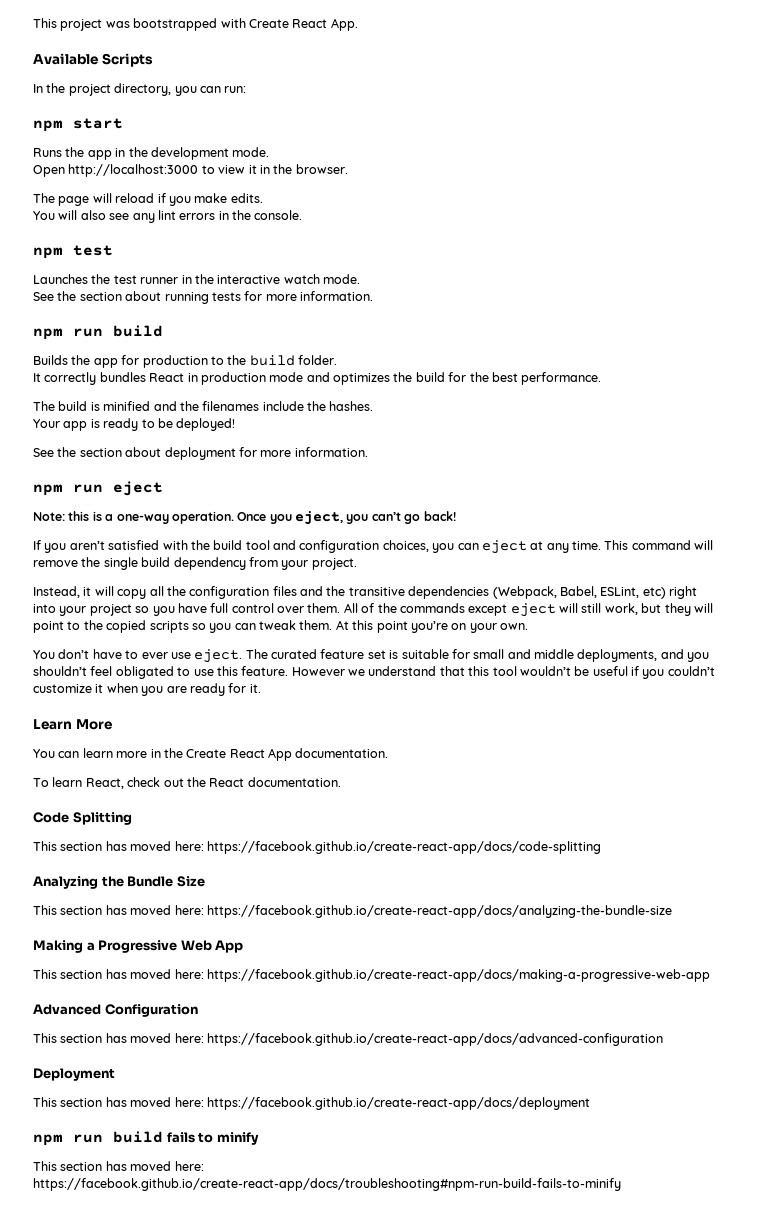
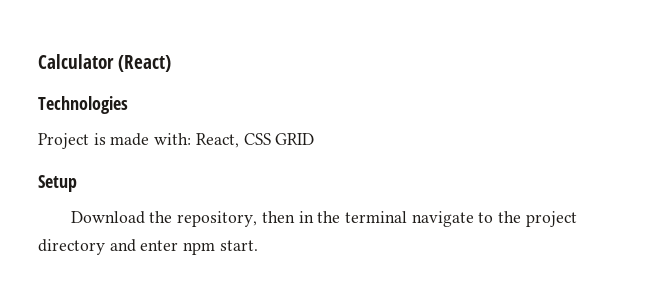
[33,18,358,31] [33,53,153,67] [33,83,247,96] [33,118,123,132] [33,147,270,160] [33,164,348,177] [33,193,263,206] [33,210,303,223] [33,245,113,259] [33,274,360,284] [33,291,373,304] [33,325,163,340] [33,355,337,368] [33,372,602,385] [33,401,374,411] [33,418,236,431] [33,447,368,460] [33,481,163,496] [33,511,456,525] [33,540,714,554] [33,557,357,570] [33,586,697,599] [33,603,713,617] [33,620,528,633] [33,649,710,663] [33,666,715,679] [33,683,261,696] [33,719,112,730] [33,748,389,761] [33,777,341,789] [33,812,132,825] [33,841,601,854] [33,876,205,889] [33,905,672,918] [33,940,244,953] [33,969,710,982] [33,1004,198,1017] [33,1033,663,1046] [33,1068,115,1081] [33,1097,590,1110] [33,1131,259,1146] [33,1161,204,1171] [33,1178,621,1191] This project was bootstrapped with Create React App. // Available Scripts // In the project directory, you can run: // npm start // Runs the app in the development mode. // Open http://localhost:3000 to view it in the browser. // The page will reload if you make edits. // You will also see any lint errors in the console. // npm test // Launches the test runner in the interactive watch mode. // See the section about running tests for more information. // npm run build // Builds the app for production to the build folder. // It correctly bundles React in production mode and optimizes the build for the best performance. // The build is minified and the filenames include the hashes. // Your app is ready to be deployed! // See the section about deployment for more information. // npm run eject // Note: this is a one-way operation. Once you eject, you can’t go back! // If you aren’t satisfied with the build tool and configuration choices, you can eject at any time. This command will remove the single build dependency from your project. // Instead, it will copy all the configuration files and the transitive dependencies (Webpack, Babel, ESLint, etc) right into your project so you have full control over them. All of the commands except eject will still work, but they will point to the copied scripts so you can tweak them. At this point you’re on your own. // You don’t have to ever use eject. The curated feature set is suitable for small and middle deployments, and you shouldn’t feel obligated to use this feature. However we understand that this tool wouldn’t be useful if you couldn’t customize it when you are ready for it. // Learn More // You can learn more in the Create React App documentation. // To learn React, check out the React documentation. // Code Splitting // This section has moved here: https://facebook.github.io/create-react-app/docs/code-splitting // Analyzing the Bundle Size // This section has moved here: https://facebook.github.io/create-react-app/docs/analyzing-the-bundle-size // Making a Progressive Web App // This section has moved here: https://facebook.github.io/create-react-app/docs/making-a-progressive-web-app // Advanced Configuration // This section has moved here: https://facebook.github.io/create-react-app/docs/advanced-configuration // Deployment // This section has moved here: https://facebook.github.io/create-react-app/docs/deployment // npm run build fails to minify // This section has moved here: https://facebook.github.io/create-react-app/docs/troubleshooting#npm-run-build-fails-to-minify -> [38,54,171,72] [38,96,128,114] [38,133,315,149] [38,175,77,192] [70,211,577,227] [38,239,258,255] Calculator (React) // Technologies // Project is made with: React, CSS GRID // Setup // Download the repository, then in the terminal navigate to the project directory and enter npm start.

